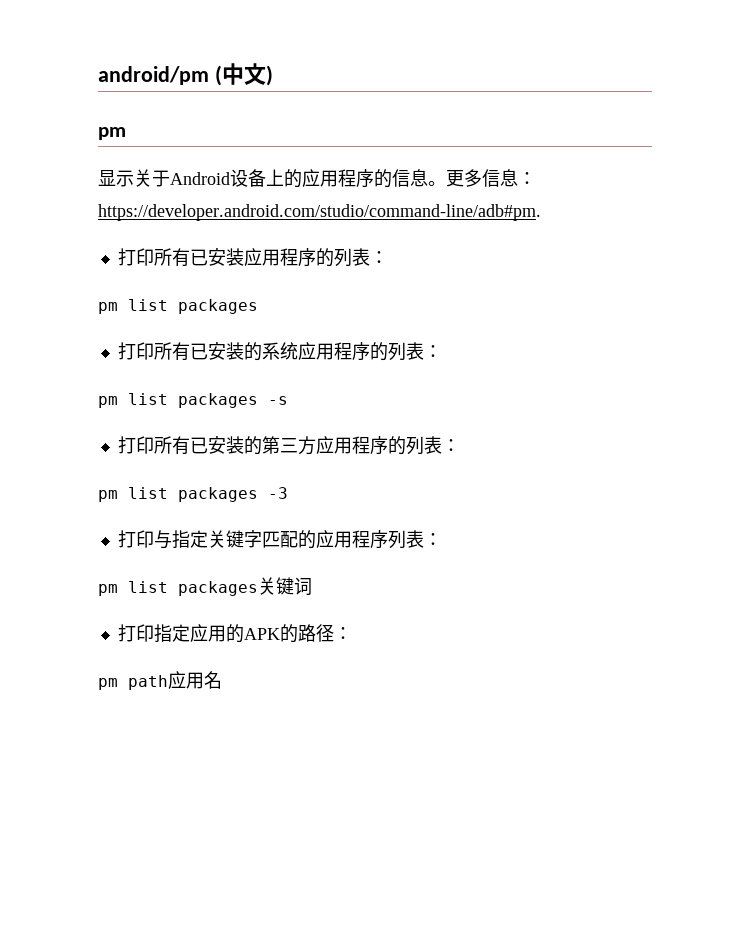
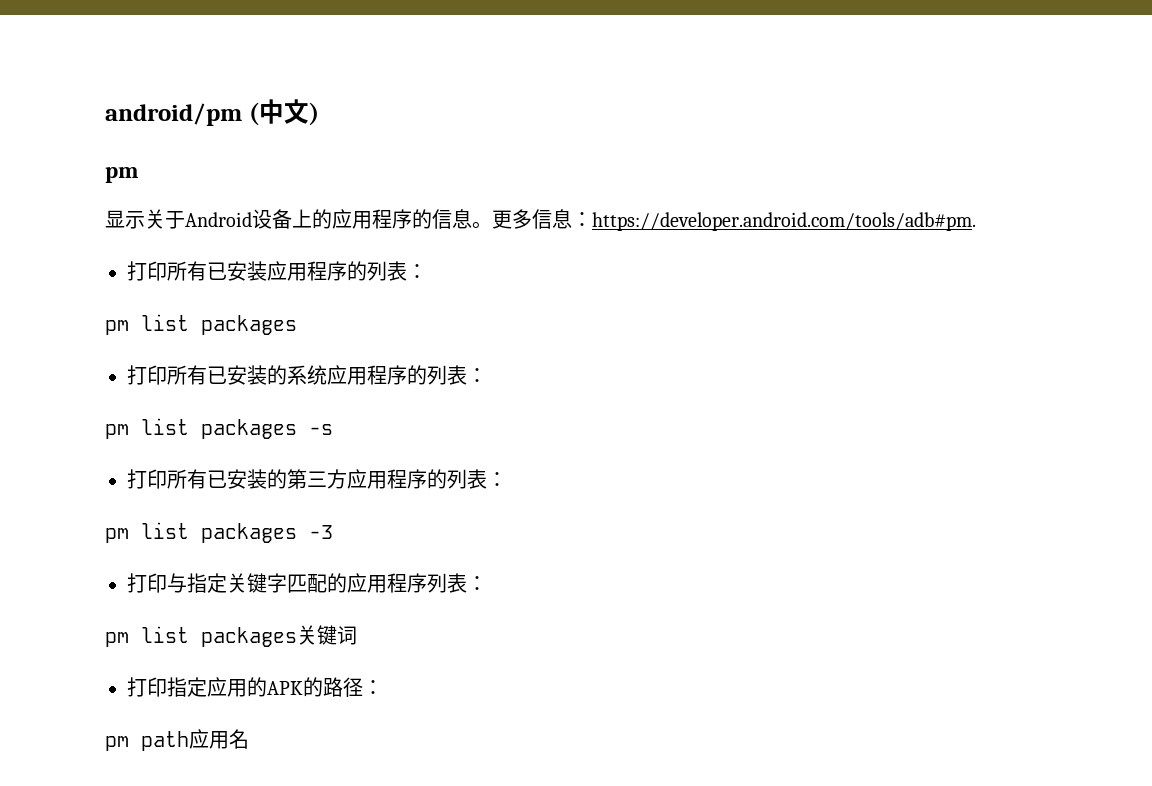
[98,204,541,221] https://developer.android.com/studio/command-line/adb#pm. -> [592,212,976,231] https://developer.android.com/tools/adb#pm.

